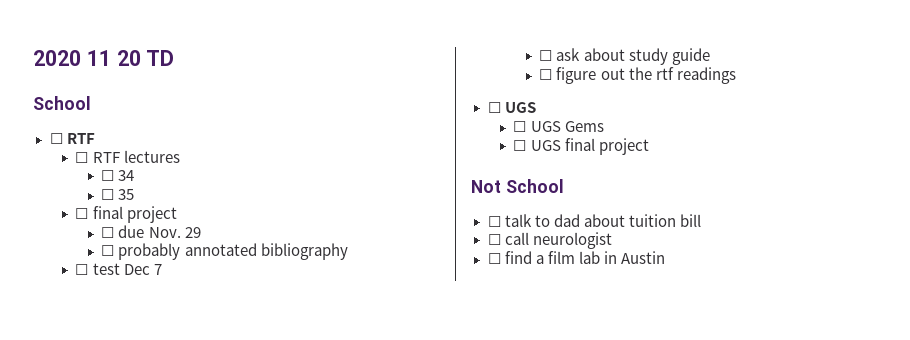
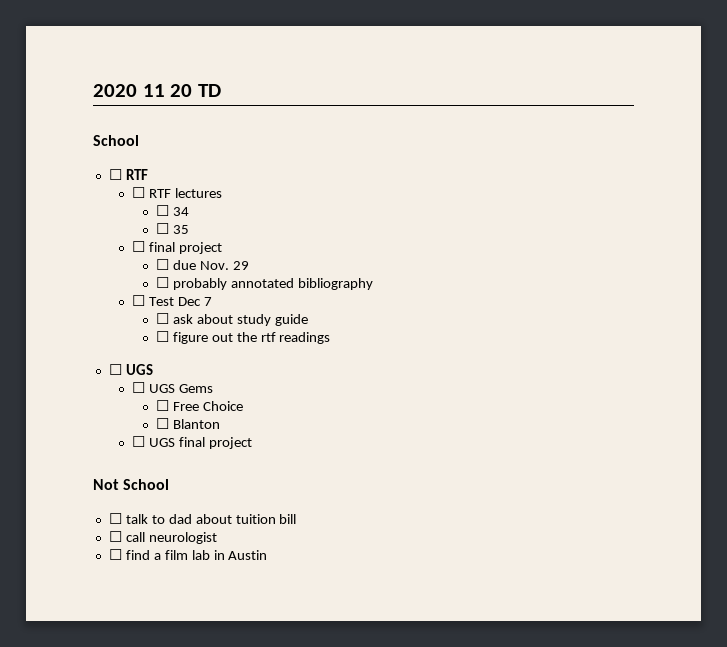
[92,263,120,275] test -> [149,297,175,306] Test
(604, 126) none -> [155,400,243,411] [155,418,220,429] // ☐ Free Choice // ☐ Blanton

